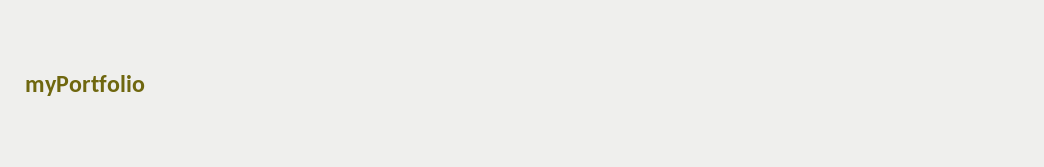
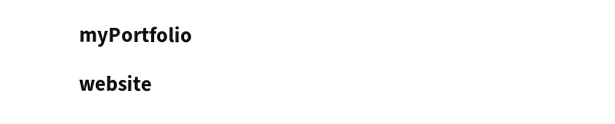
(145, 85) none -> [78,74,152,93] // website

